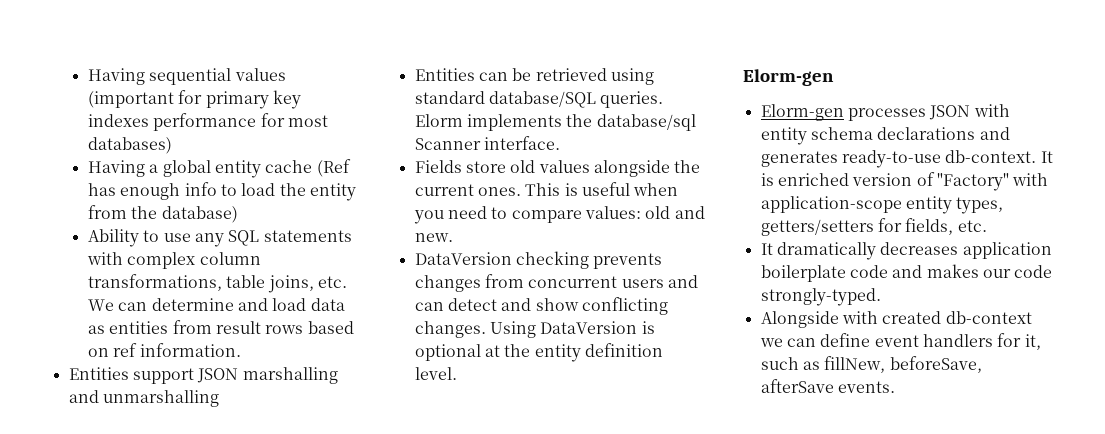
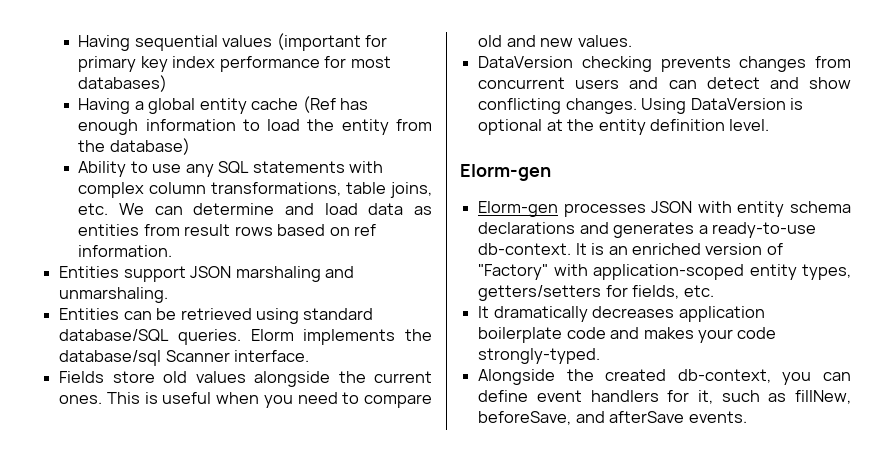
[87,114,149,127] indexes -> [172,56,216,68] index
[184,182,217,196] info -> [145,119,236,131] information
[242,367,338,384] [68,390,219,407] marshalling and unmarshalling -> [235,266,354,282] [59,287,169,303] marshaling and unmarshaling.
[584,206,641,219] values: -> (432, 401) none
[414,233,453,242] new. -> [540,35,632,47] new values.
(838, 159) none -> [698,225,708,234] a
(774, 179) none -> [608,246,628,255] an
[760,196,902,213] application-scope -> [593,264,745,280] application-scoped
[982,269,1011,278] our -> [697,329,733,343] your
[841,311,1032,324] [759,338,783,347] with created db-context we -> [566,369,812,385] the created db-context, you
(982, 364) none -> [575,411,605,423] and

